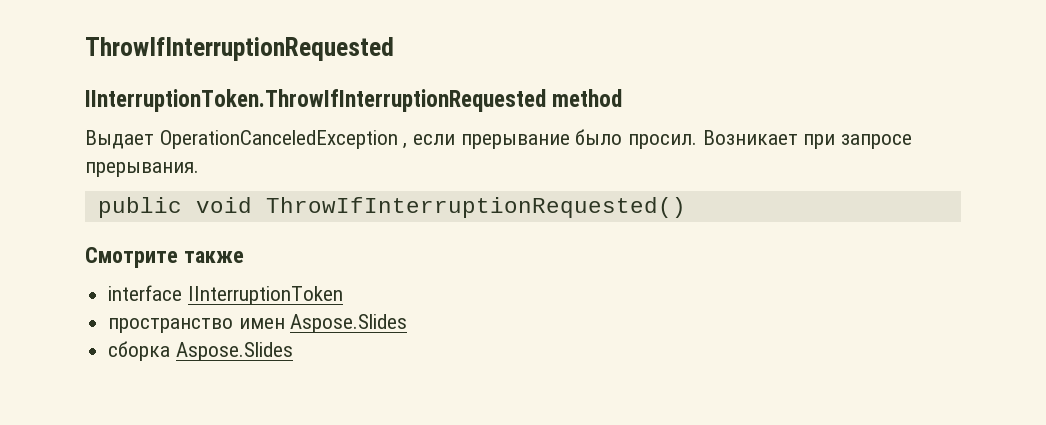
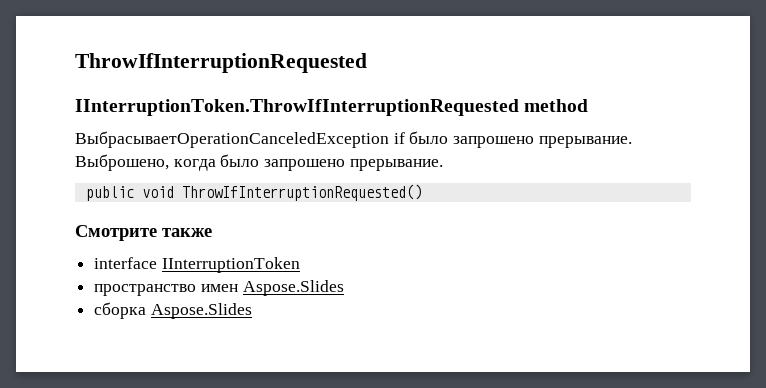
[85,129,913,149] [85,162,199,177] Выдает OperationCanceledException , если прерывание было просил. Возникает при запросе прерывания. -> [75,131,632,148] [75,154,443,171] ВыбрасываетOperationCanceledException if было запрошено прерывание. Выброшено, когда было запрошено прерывание.

